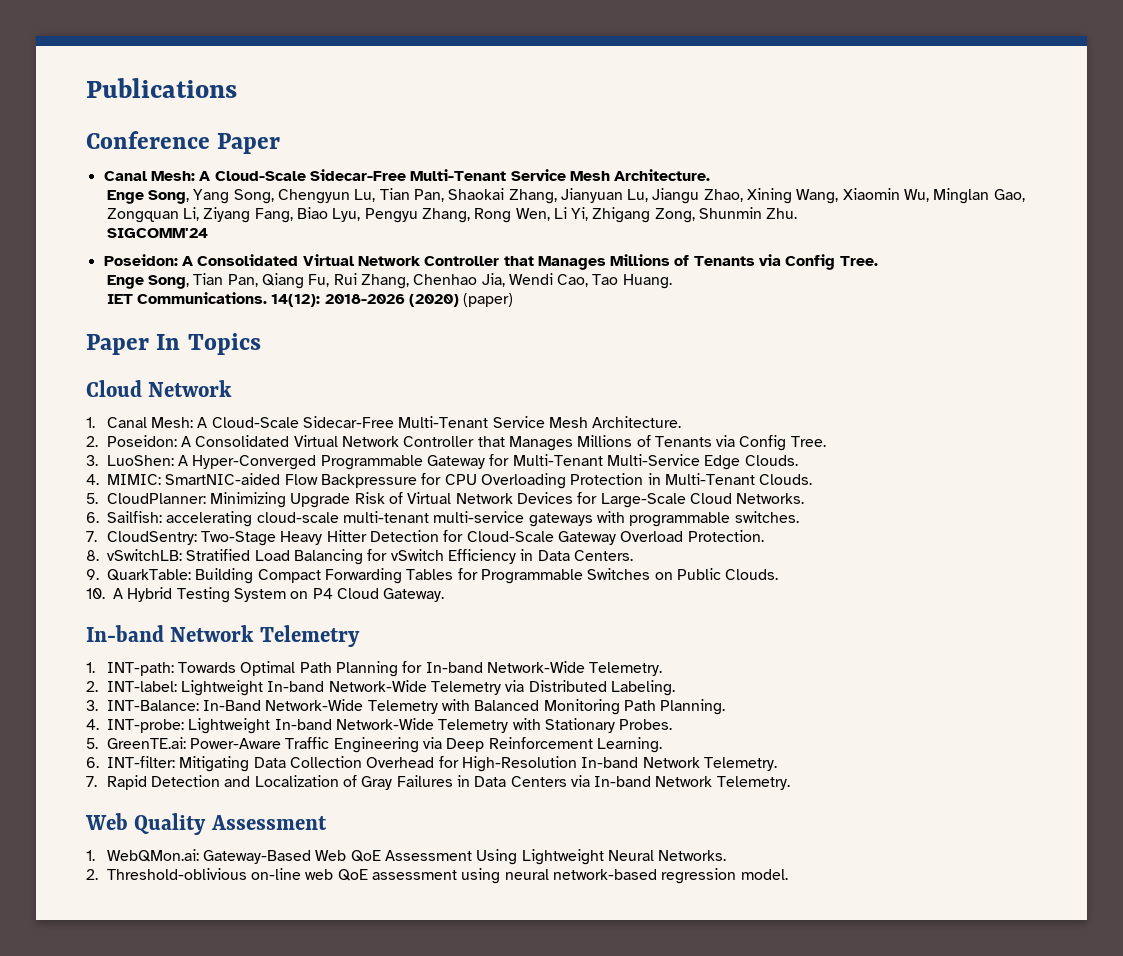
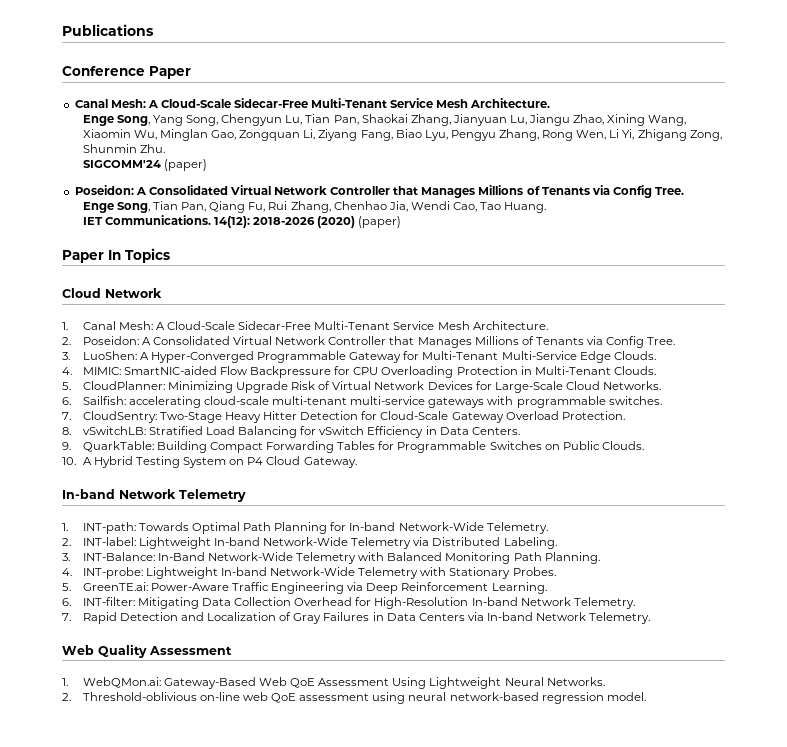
(208, 233) none -> [163,159,207,171] (paper)

